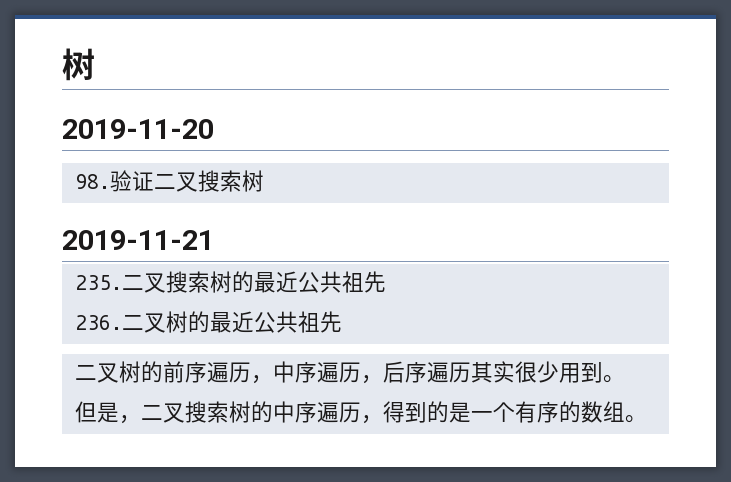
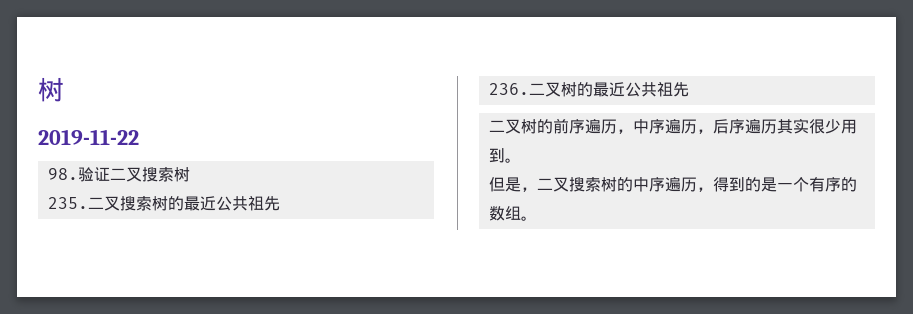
[62,48,95,81] [62,119,214,139] 树 // 2019-11-20 -> [38,77,64,102] [38,129,139,145] 树 // 2019-11-22
[62,230,214,250] // 2019-11-21 -> (191, 174) none

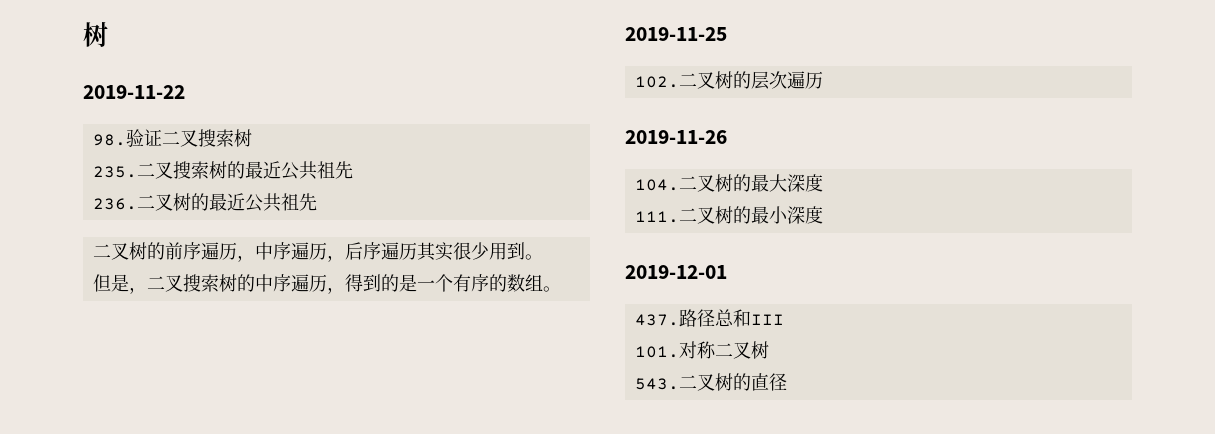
(538, 218) none -> [625,27,727,41] [635,71,824,90] [625,130,727,144] [635,174,824,192] [635,206,824,224] [625,265,727,279] [635,309,785,327] [635,341,770,359] [635,373,788,391] // 2019-11-25 // 102.二叉树的层次遍历 // 2019-11-26 // 104.二叉树的最大深度 // 111.二叉树的最小深度 // 2019-12-01 // 437.路径总和III // 101.对称二叉树 // 543.二叉树的直径

